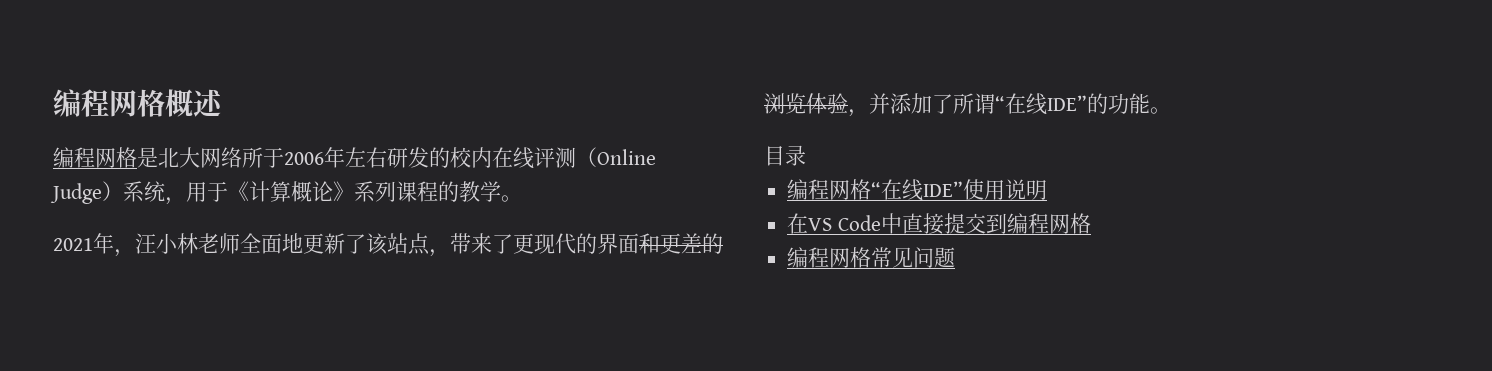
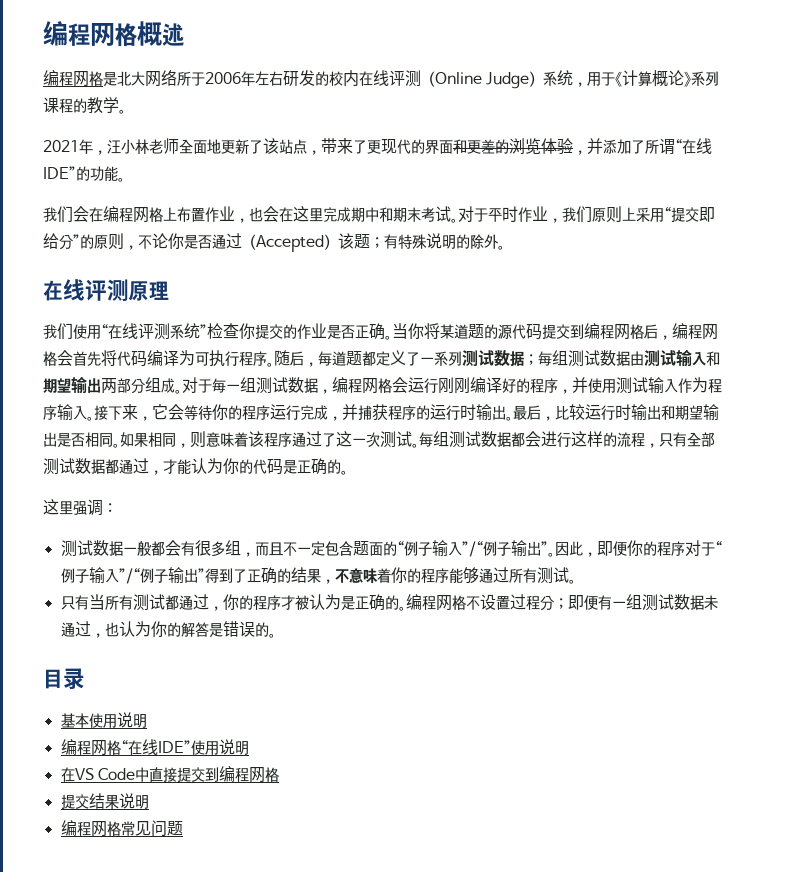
[764,145,806,166] 目录 -> [43,206,715,223] [43,233,505,252] [43,279,169,301] [43,323,718,340] [43,349,720,367] [43,376,722,394] [43,404,719,421] [43,431,715,448] [43,458,348,475] [43,499,117,516] [60,540,722,557] [60,567,576,584] [60,594,718,611] [60,621,276,638] [43,668,85,690] [60,712,147,728] 我们会在编程网格上布置作业，也会在这里完成期中和期末考试。对于平时作业，我们原则上采用“提交即给分”的原则，不论你是否通过（Accepted）该题；有特殊说明的除外。 // 在线评测原理 // 我们使用“在线评测系统”检查你提交的作业是否正确。当你将某道题的源代码提交到编程网格后，编程网格会首先将代码编译为可执行程序。随后，每道题都定义了一系列测试数据；每组测试数据由测试输入和期望输出两部分组成。对于每一组测试数据，编程网格会运行刚刚编译好的程序，并使用测试输入作为程序输入。接下来，它会等待你的程序运行完成，并捕获程序的运行时输出。最后，比较运行时输出和期望输出是否相同。如果相同，则意味着该程序通过了这一次测试。每组测试数据都会进行这样的流程，只有全部测试数据都通过，才能认为你的代码是正确的。 // 这里强调： // 测试数据一般都会有很多组，而且不一定包含题面的“例子输入”/“例子输出”。因此，即便你的程序对于“例子输入”/“例子输出”得到了正确的结果，不意味着你的程序能够通过所有测试。 // 只有当所有测试都通过，你的程序才被认为是正确的。编程网格不设置过程分；即便有一组测试数据未通过，也认为你的解答是错误的。 // 目录 // 基本使用说明
(1091, 223) none -> [60,793,149,809] // 提交结果说明

